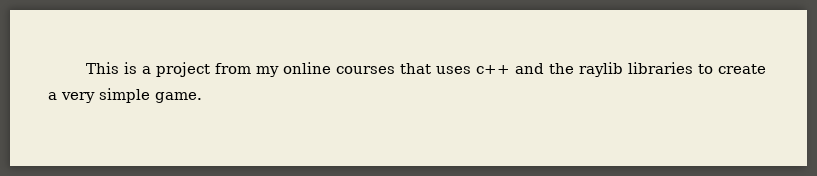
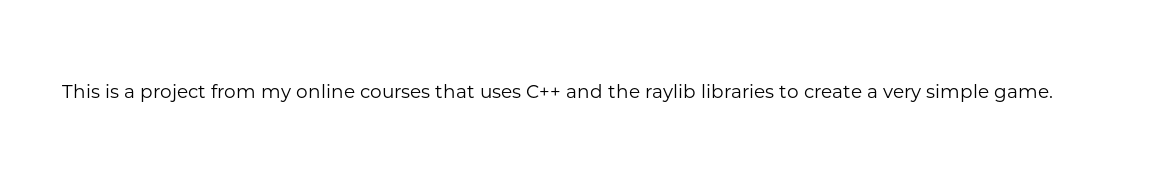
[476,65,511,74] c++ -> [526,85,561,98] C++

